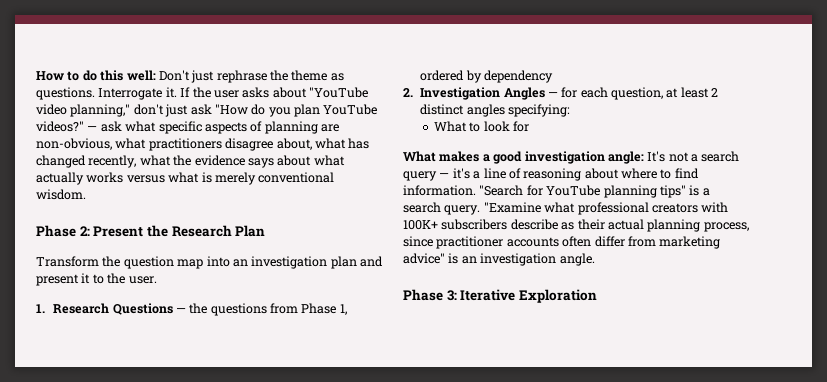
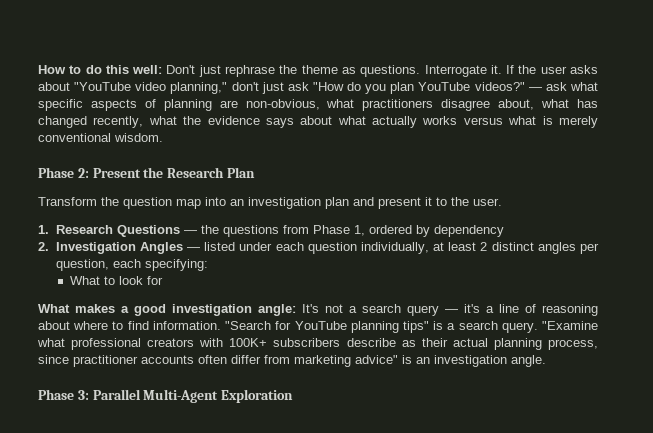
[561,87,664,100] for each question, -> [204,242,429,254] listed under each question individually,
(505, 110) none -> [579,243,599,254] [55,259,141,271] per question, each
[460,289,516,301] Iterative -> [92,389,219,403] Parallel Multi-Agent

